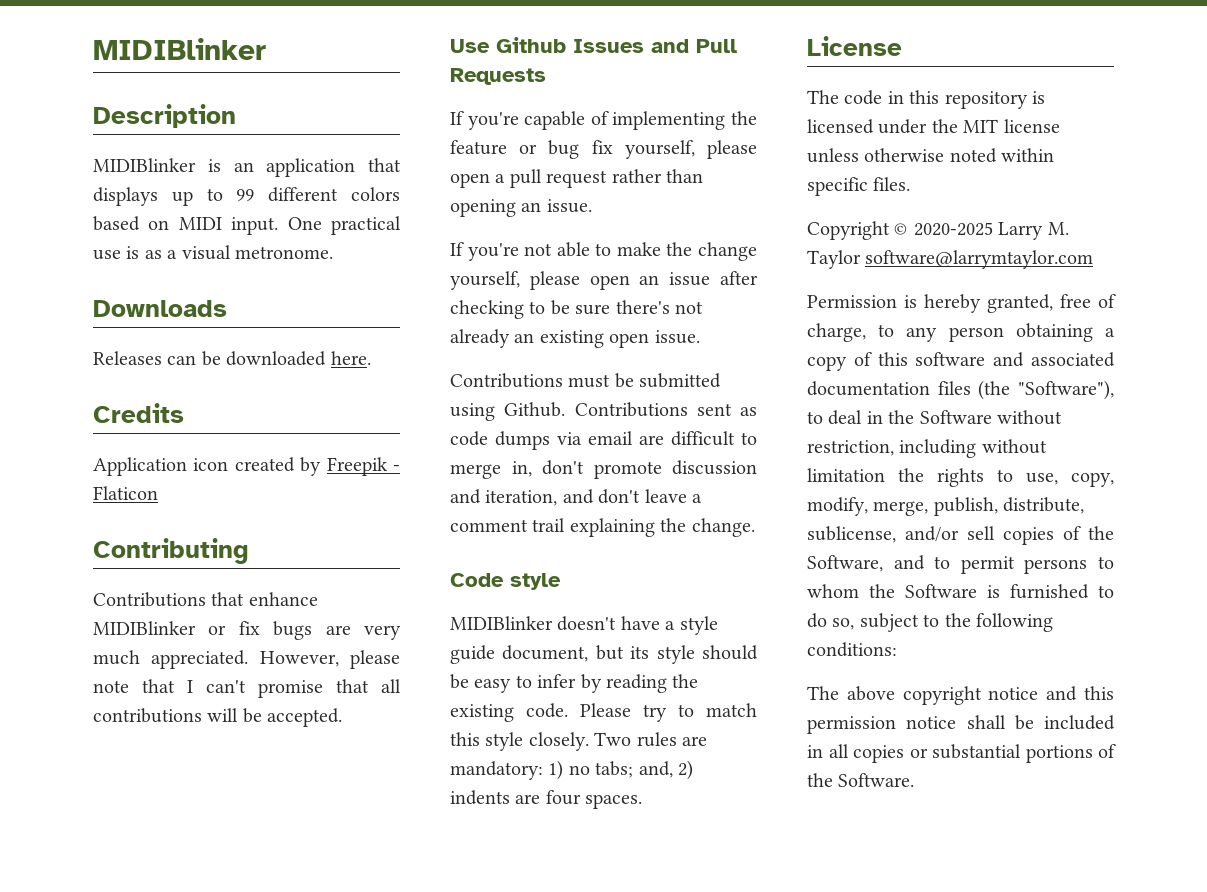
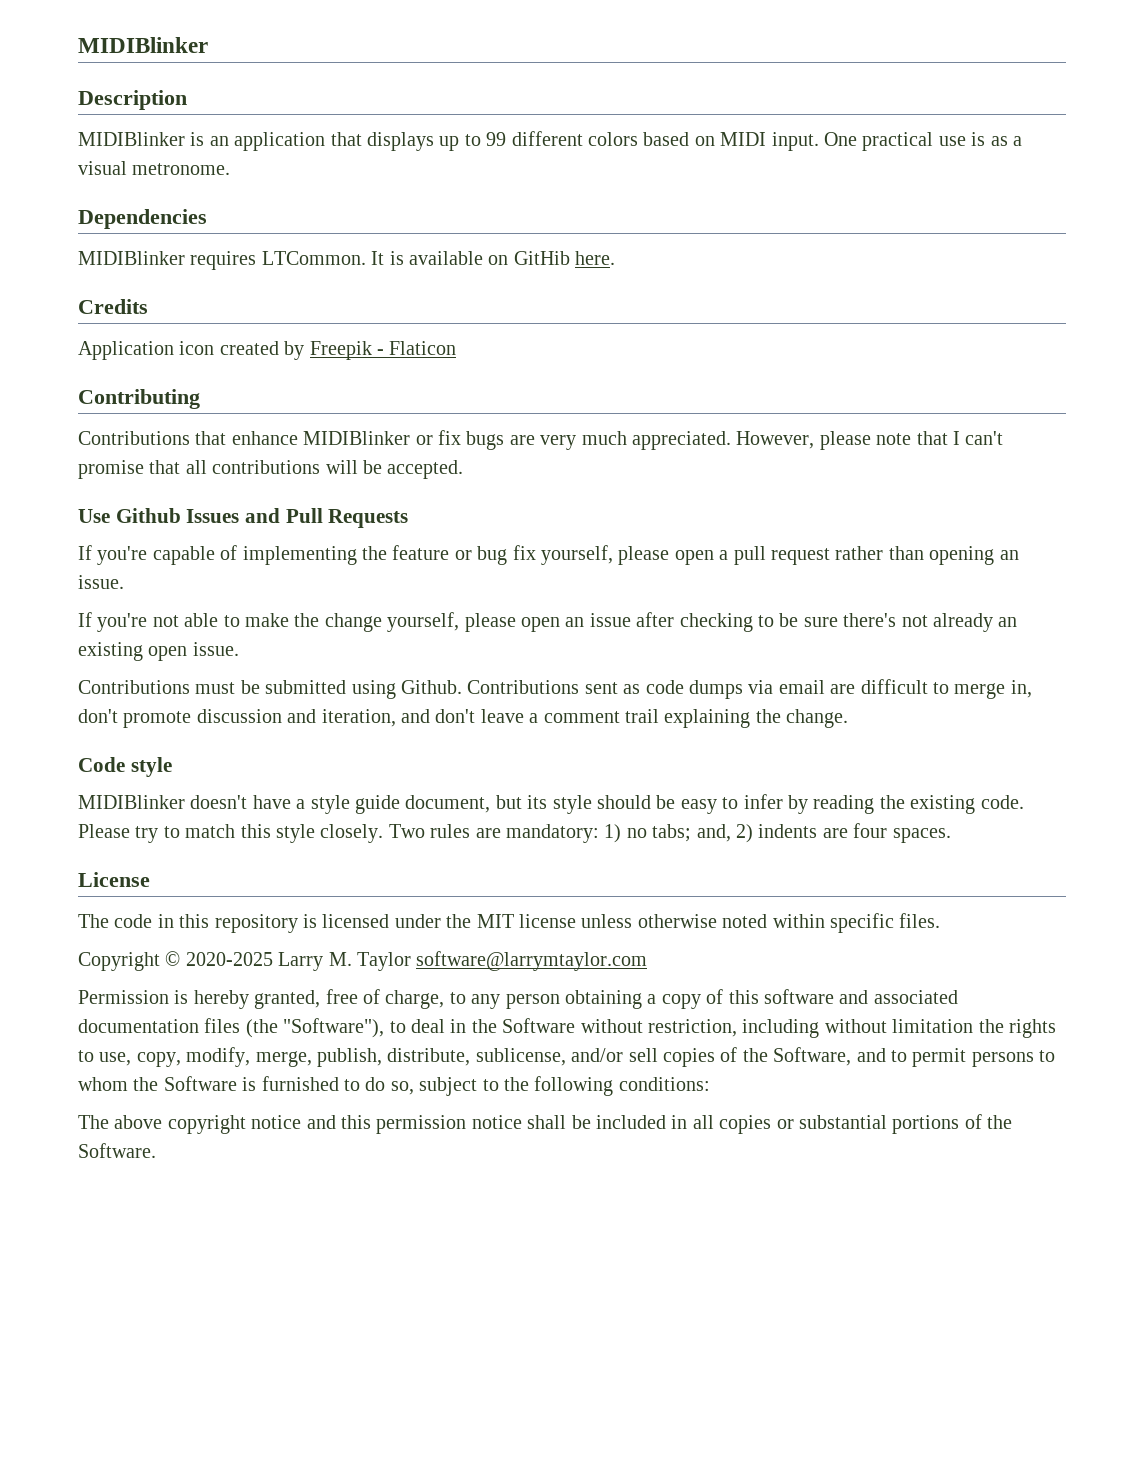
[93,300,227,317] [93,351,327,366] Downloads // Releases can be downloaded -> [78,209,207,229] [78,251,570,270] Dependencies // MIDIBlinker requires LTCommon. It is available on GitHib

